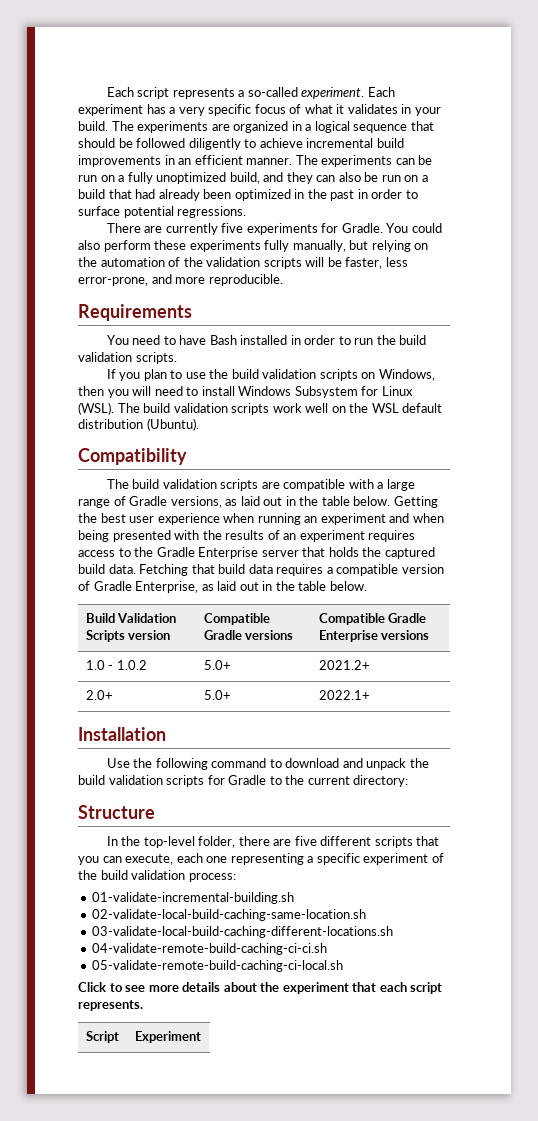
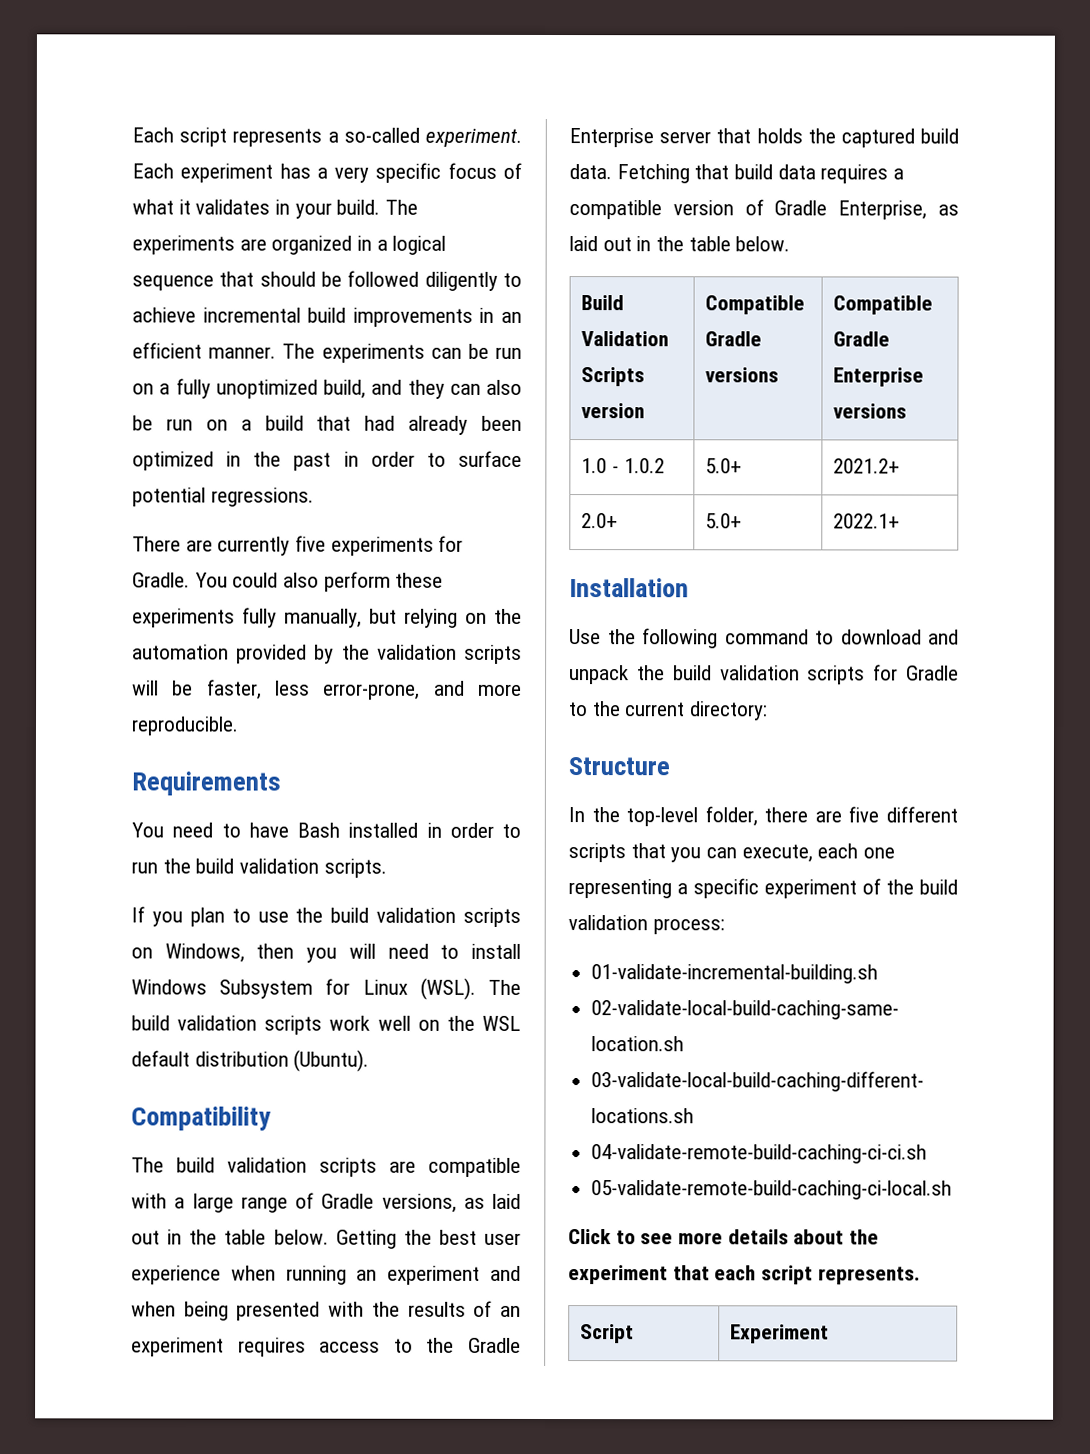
[168,257,181,267] of -> [236,644,335,664] provided by

